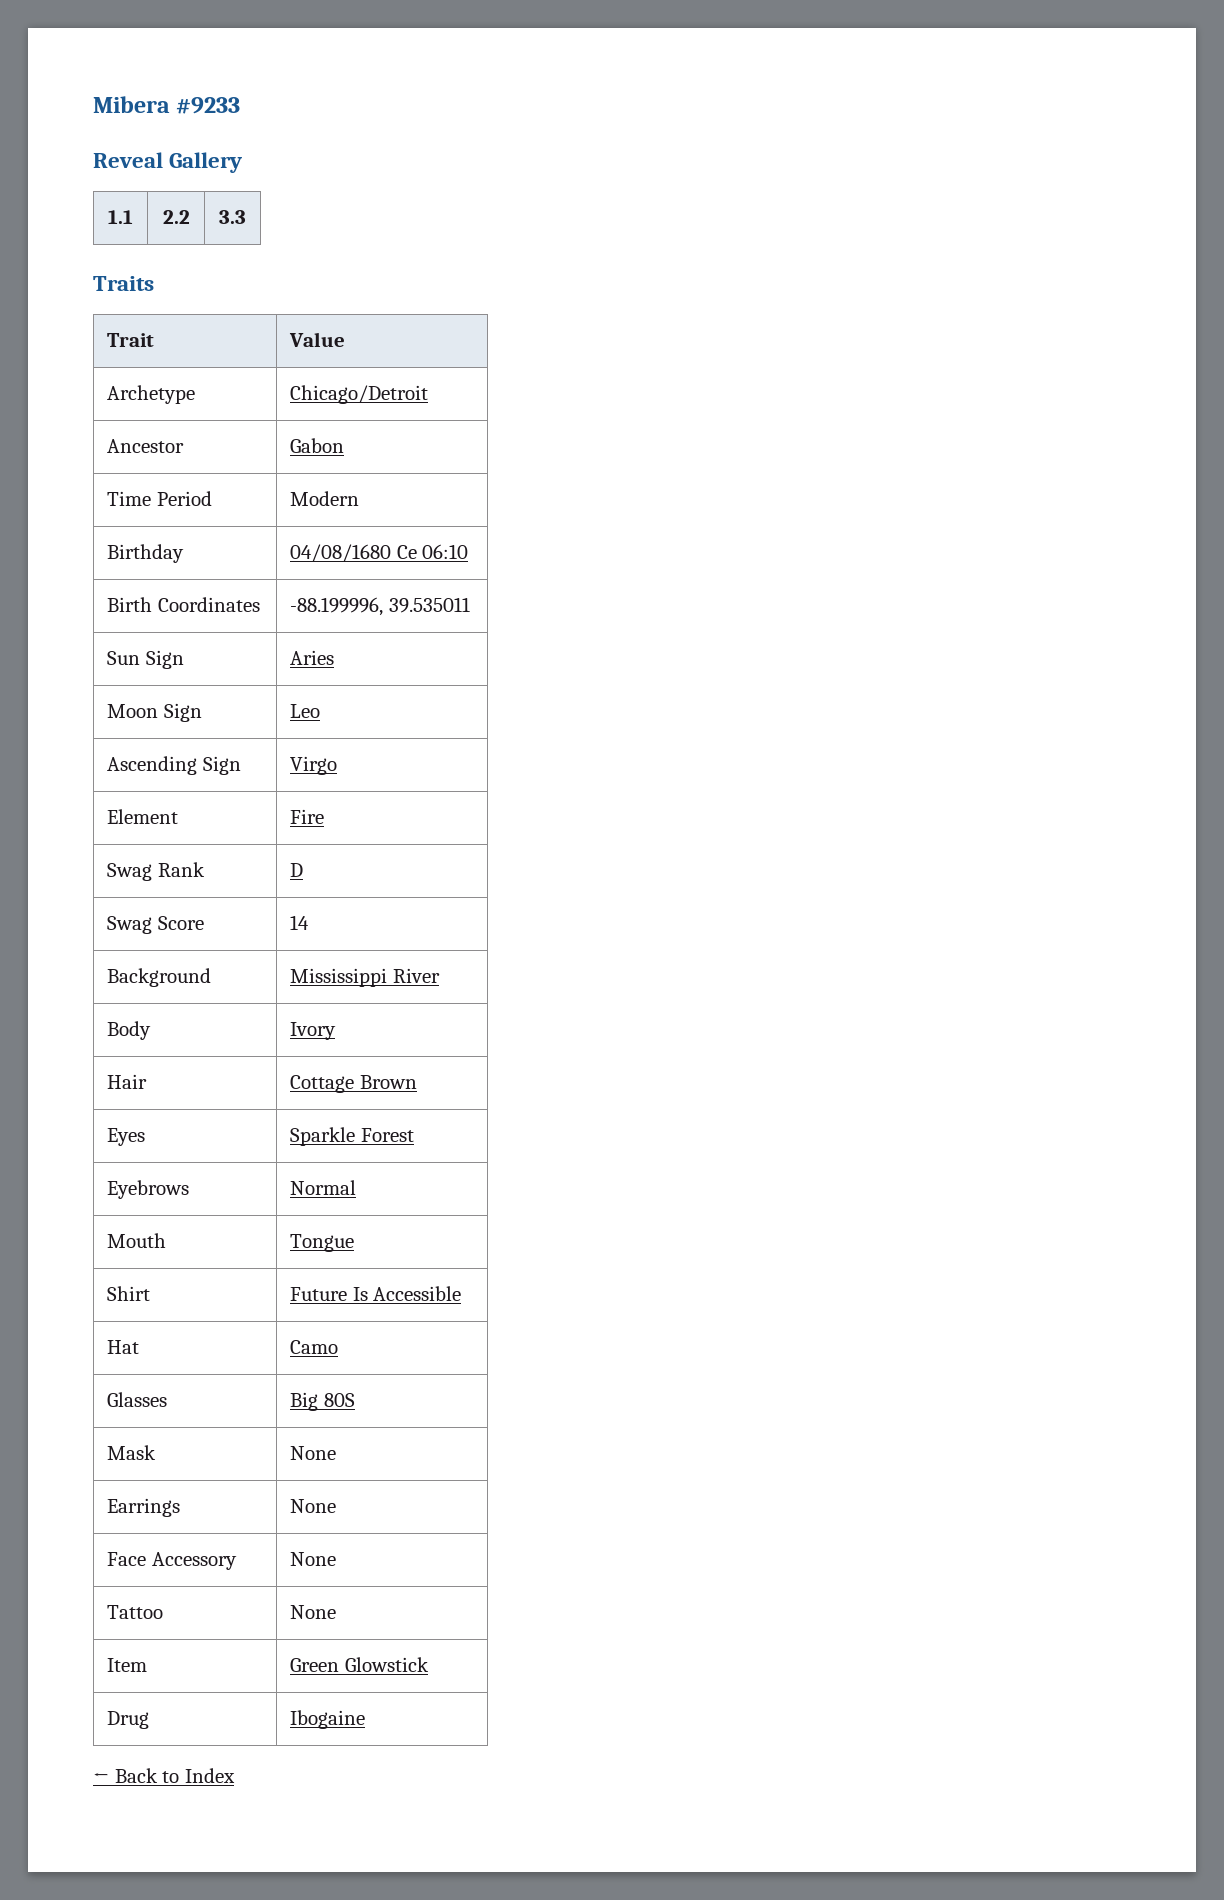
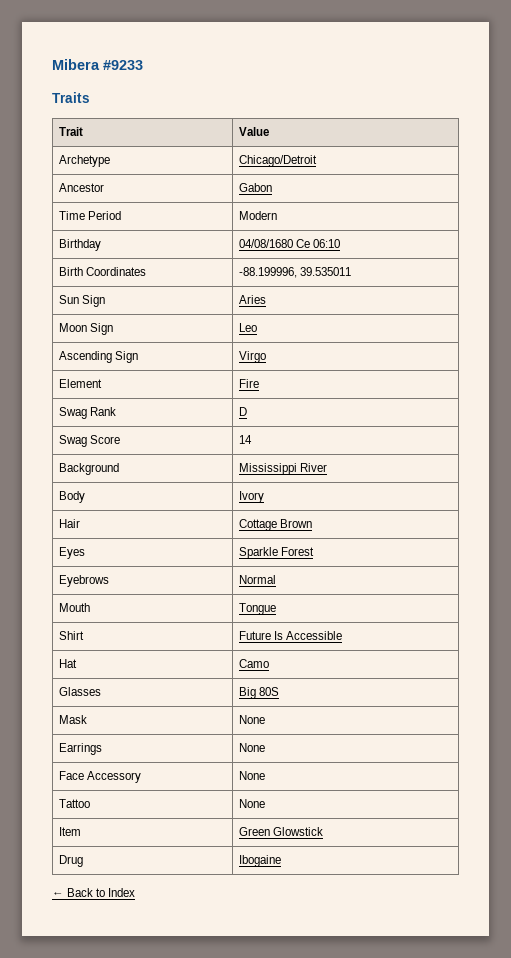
[93,152,243,173] [108,210,133,224] [162,210,190,224] [219,210,246,224] // Reveal Gallery // 1.1 | 2.2 | 3.3 -> (143, 65) none

